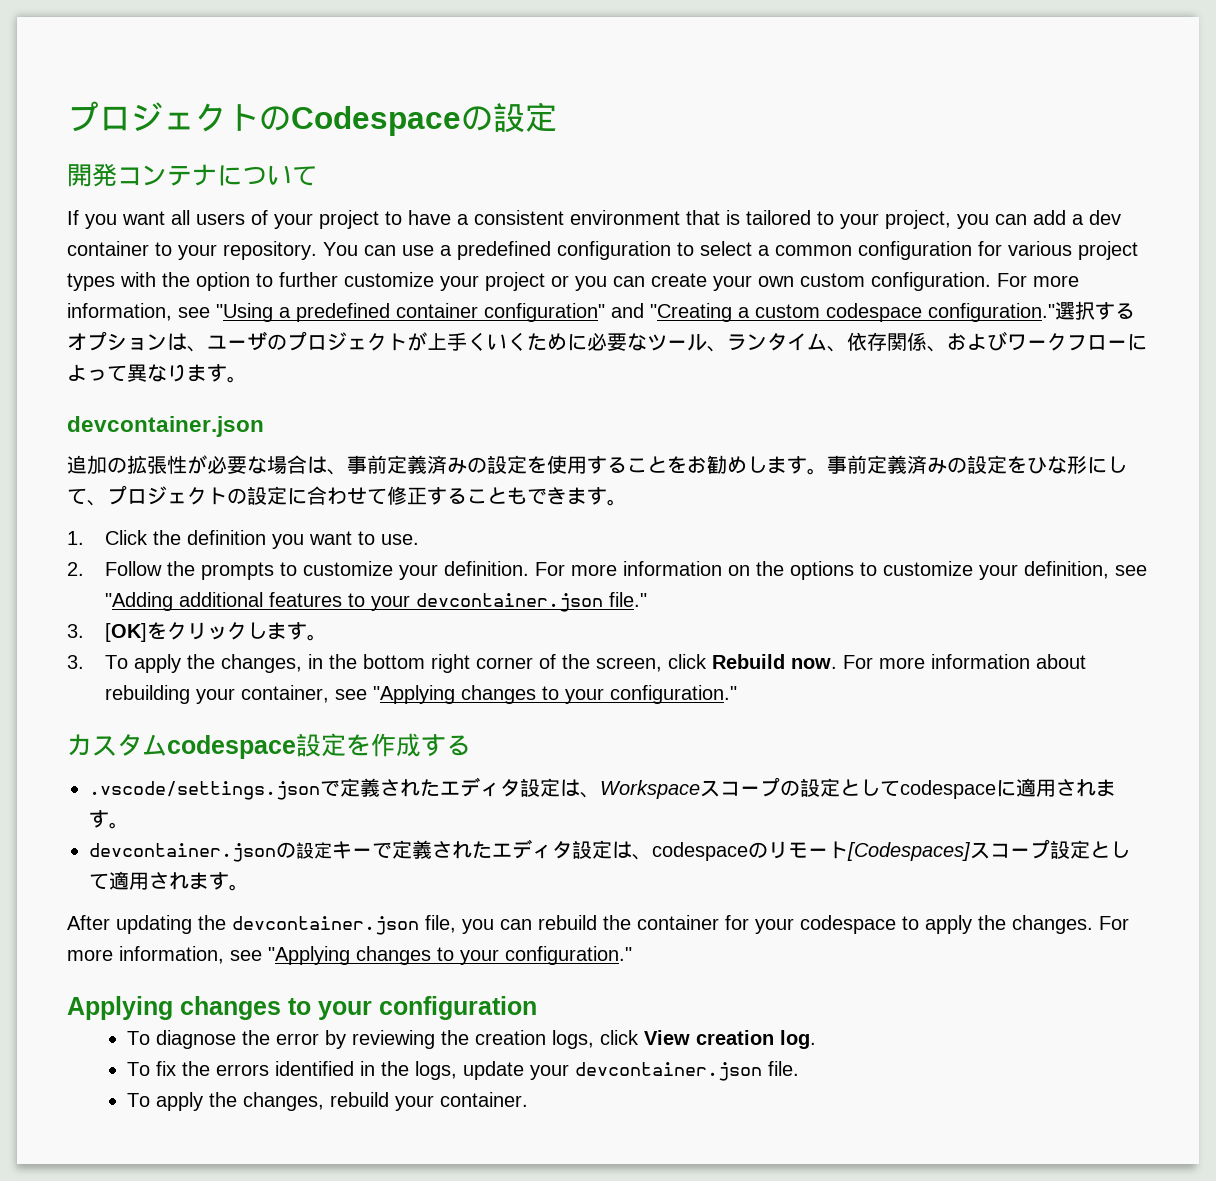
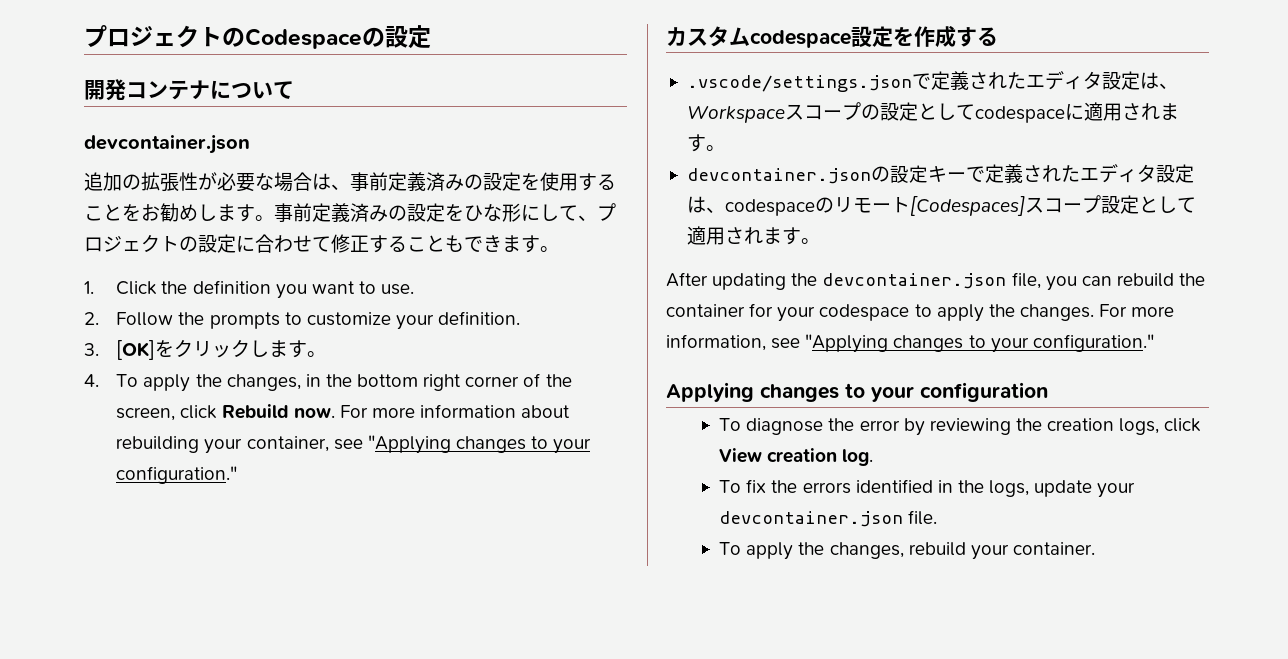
[67,210,1121,229] [67,241,1138,260] [67,272,1079,291] [67,301,1135,322] [67,331,1147,352] [67,364,247,383] // If you want all users of your project to have a consistent environment that is tailored to your project, you can add a dev container to your repository. You can use a predefined configuration to select a common configuration for various project types with the option to further customize your project or you can create your own custom configuration. For more information, see "Using a predefined container configuration" and "Creating a custom codespace configuration."選択するオプションは、ユーザのプロジェクトが上手くいくために必要なツール、ランタイム、依存関係、およびワークフローによって異なります。 -> (294, 90) none
[534,561,1147,580] [104,592,647,612] For more information on the options to customize your definition, see "Adding additional features to your devcontainer.json file." -> (521, 318) none
[67,655,84,669] 3. -> [84,374,99,387] 4.

